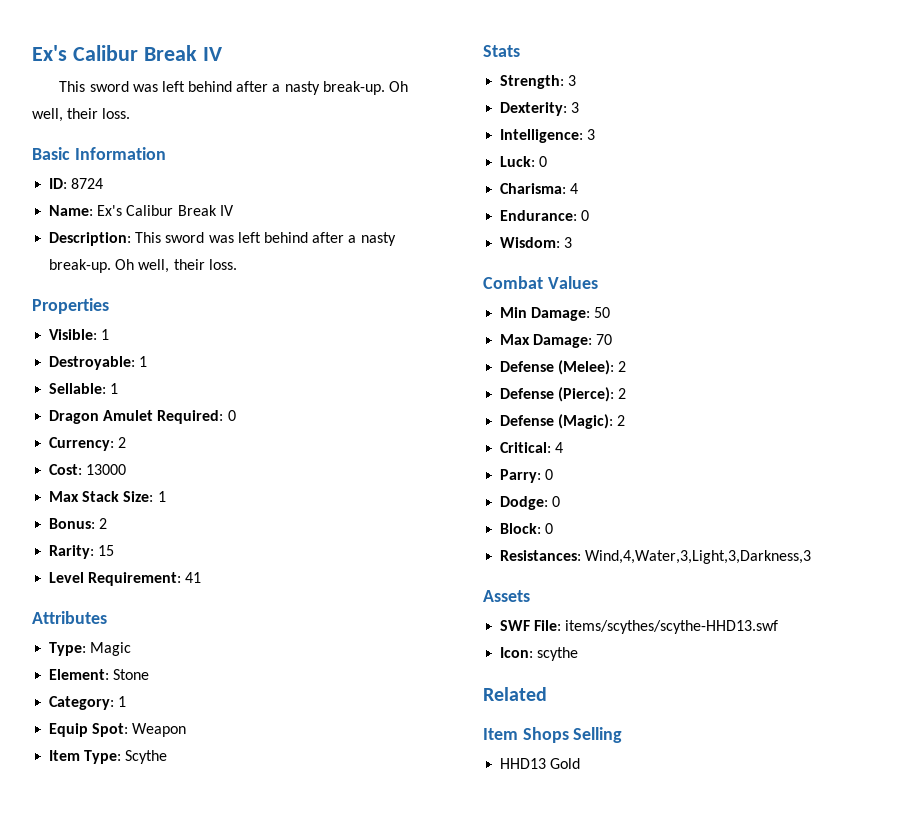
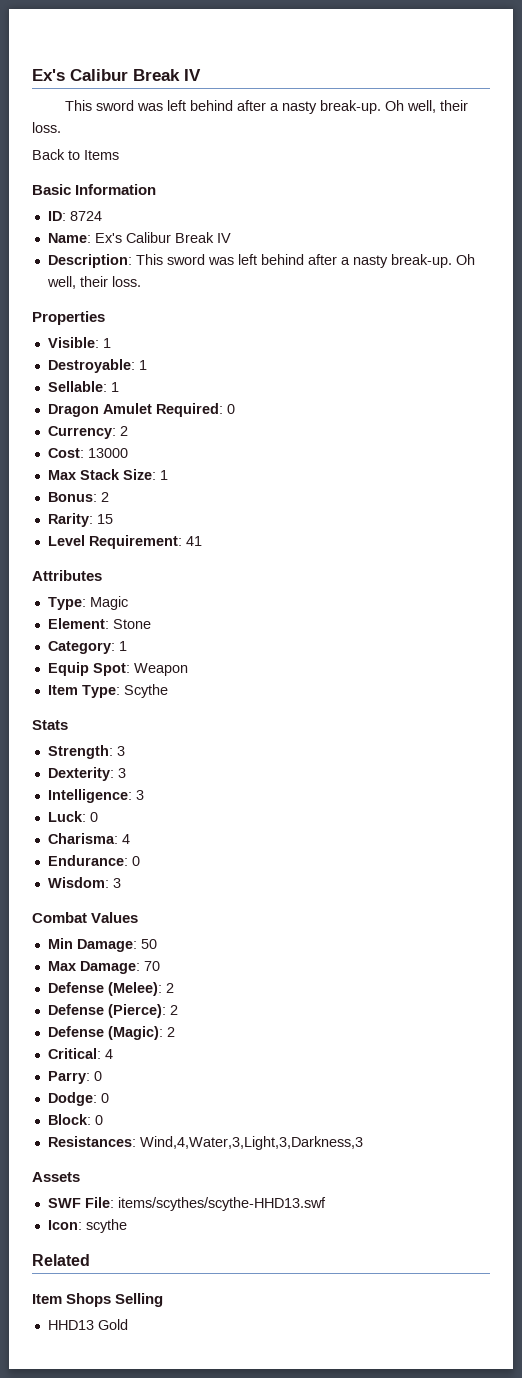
(131, 113) none -> [32,149,119,160] // Back to Items

